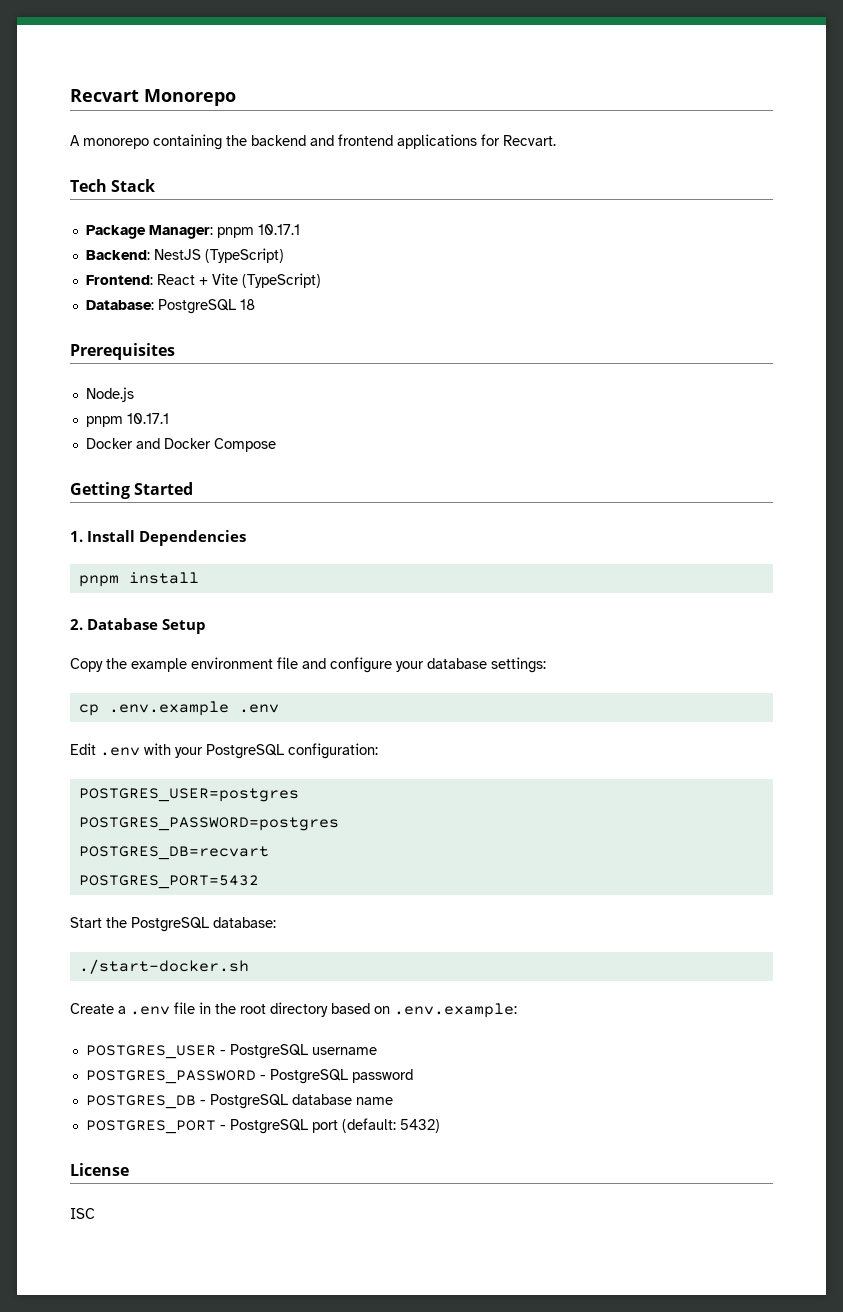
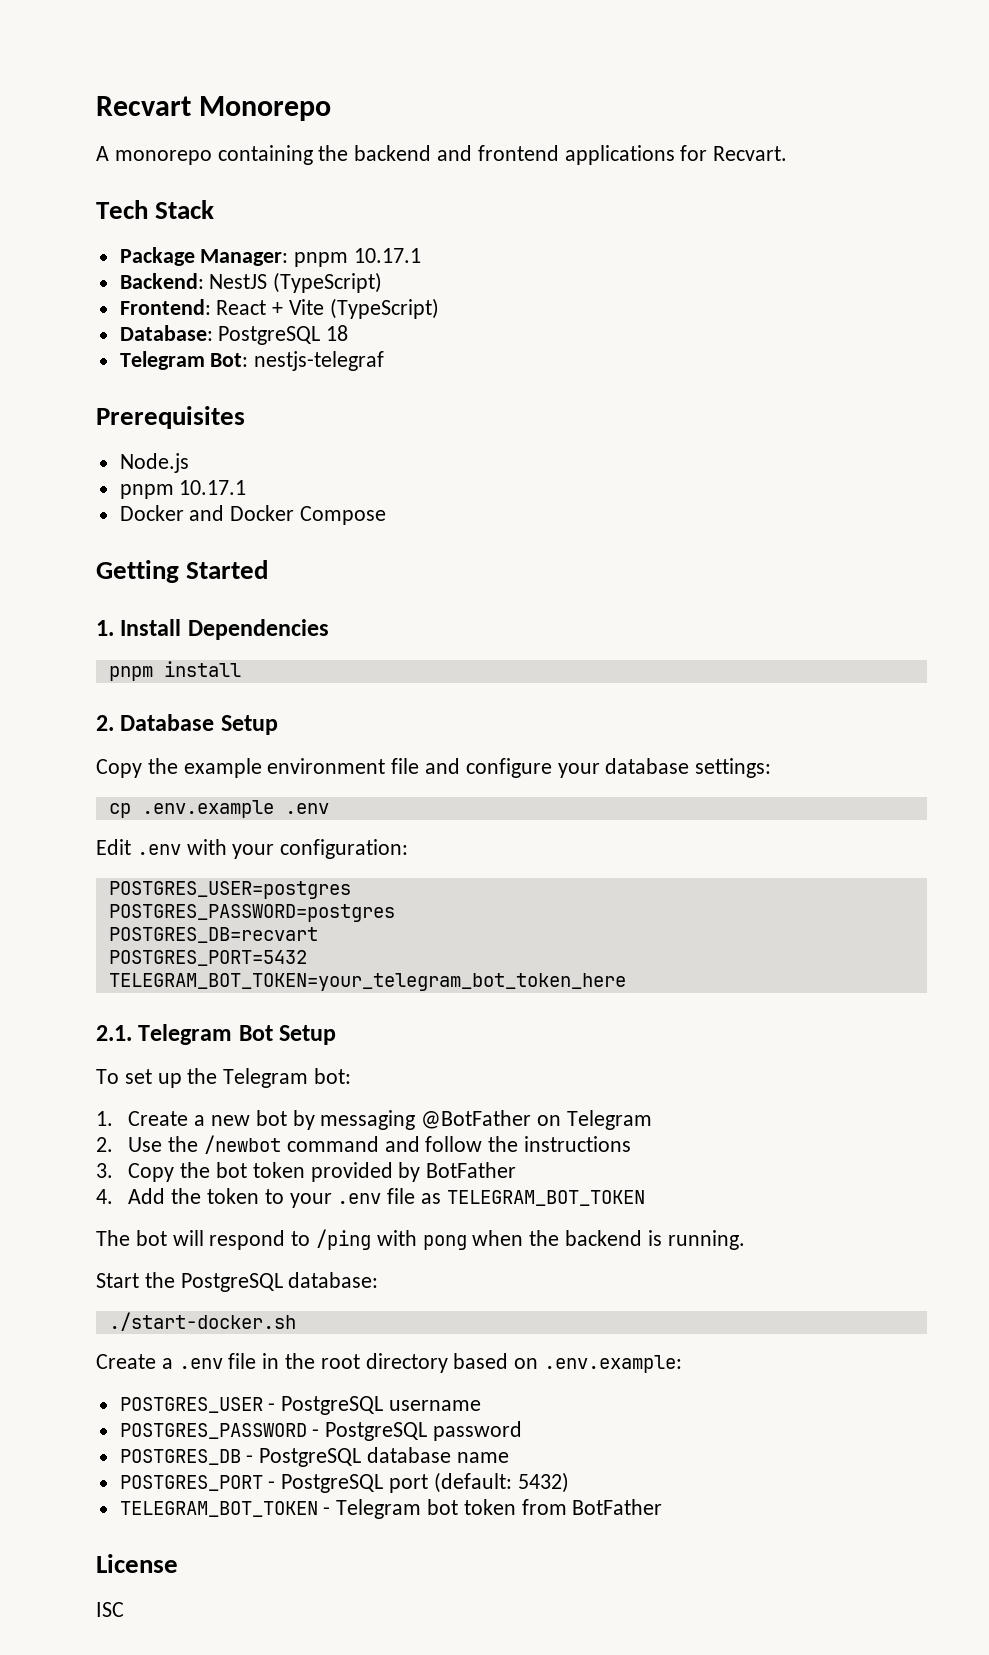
(255, 304) none -> [119,351,385,371] // Telegram Bot: nestjs-telegraf
[206,744,284,759] PostgreSQL -> (275, 851) none
(259, 882) none -> [108,973,626,991] [96,1024,337,1045] [96,1068,352,1088] [96,1110,652,1130] [96,1135,632,1154] [96,1162,517,1182] [96,1188,645,1208] [96,1229,745,1250] // TELEGRAM_BOT_TOKEN=your_telegram_bot_token_here // 2.1. Telegram Bot Setup // To set up the Telegram bot: // 1. Create a new bot by messaging @BotFather on Telegram // 2. Use the /newbot command and follow the instructions // 3. Copy the bot token provided by BotFather // 4. Add the token to your .env file as TELEGRAM_BOT_TOKEN // The bot will respond to /ping with pong when the backend is running.
(440, 1126) none -> [119,1499,663,1519] // TELEGRAM_BOT_TOKEN - Telegram bot token from BotFather

